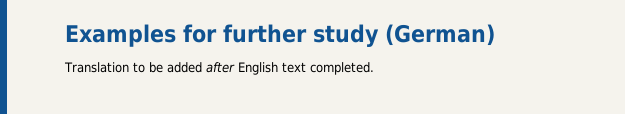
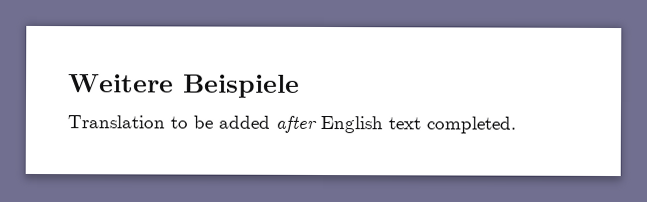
[65,24,495,47] Examples for further study (German) -> [68,74,300,98] Weitere Beispiele

